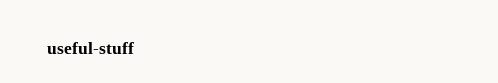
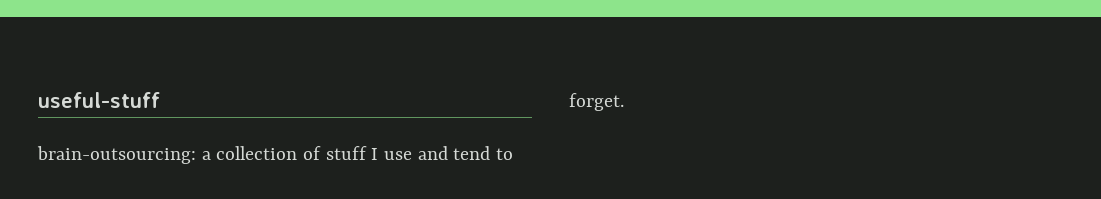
(134, 48) none -> [37,146,514,164] [569,93,624,111] // brain-outsourcing: a collection of stuff I use and tend to forget.

